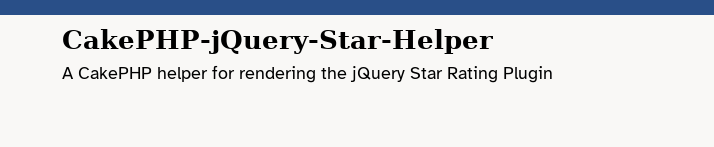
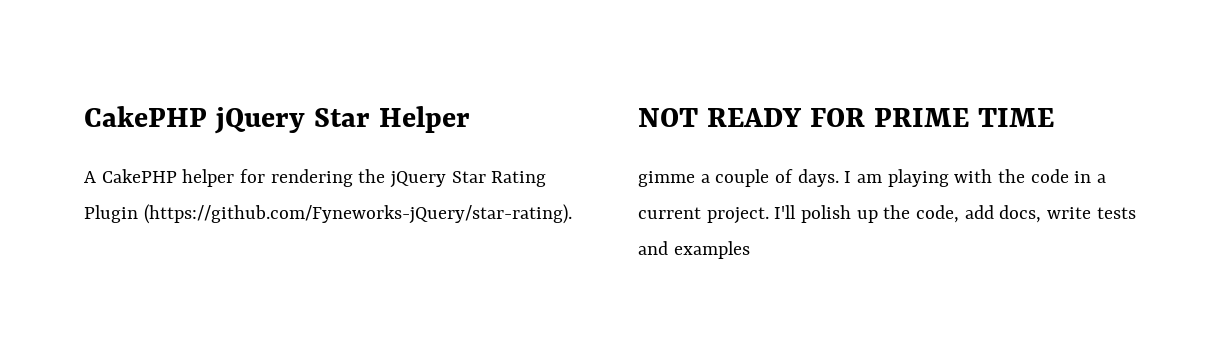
[62,29,493,54] CakePHP-jQuery-Star-Helper -> [84,106,470,134] CakePHP jQuery Star Helper
(553, 74) none -> [143,204,572,224] [638,108,1054,127] [638,169,1107,187] [638,205,1136,224] [638,241,750,259] (https://github.com/Fyneworks-jQuery/star-rating). // NOT READY FOR PRIME TIME // gimme a couple of days. I am playing with the code in a current project. I'll polish up the code, add docs, write tests and examples

